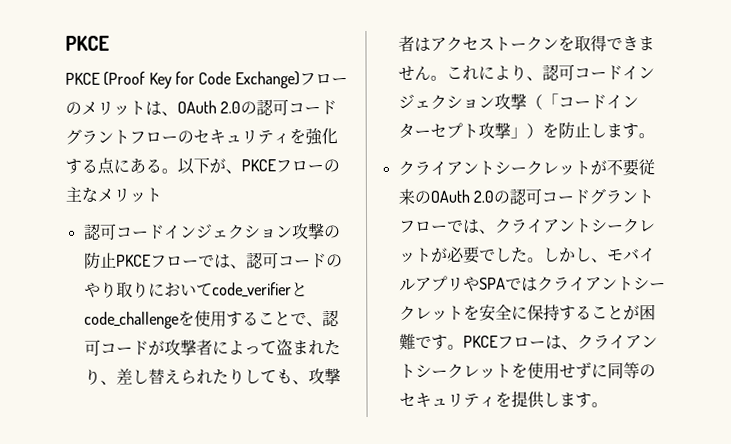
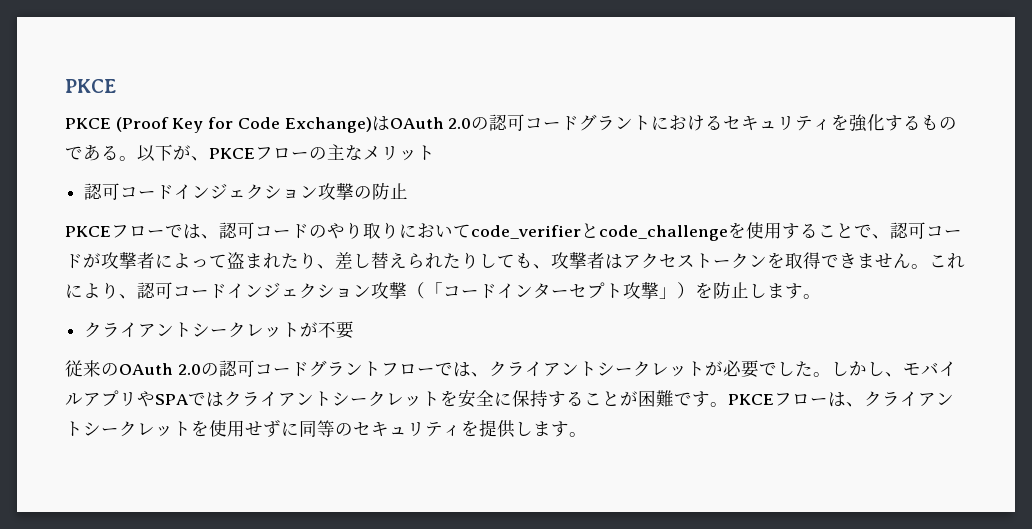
[298,72,348,86] [65,99,338,116] [65,128,194,145] フローのメリットは、OAuth 2.0の認可コードグラントフローの -> [371,114,724,131] はOAuth 2.0の認可コードグラントにおける
[97,157,130,175] 点に -> [921,115,958,131] [65,146,83,160] もので
(117, 260) none -> (409, 191) //
(639, 168) none -> (355, 330) //

